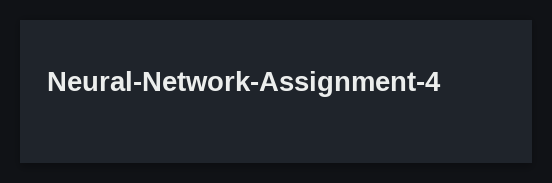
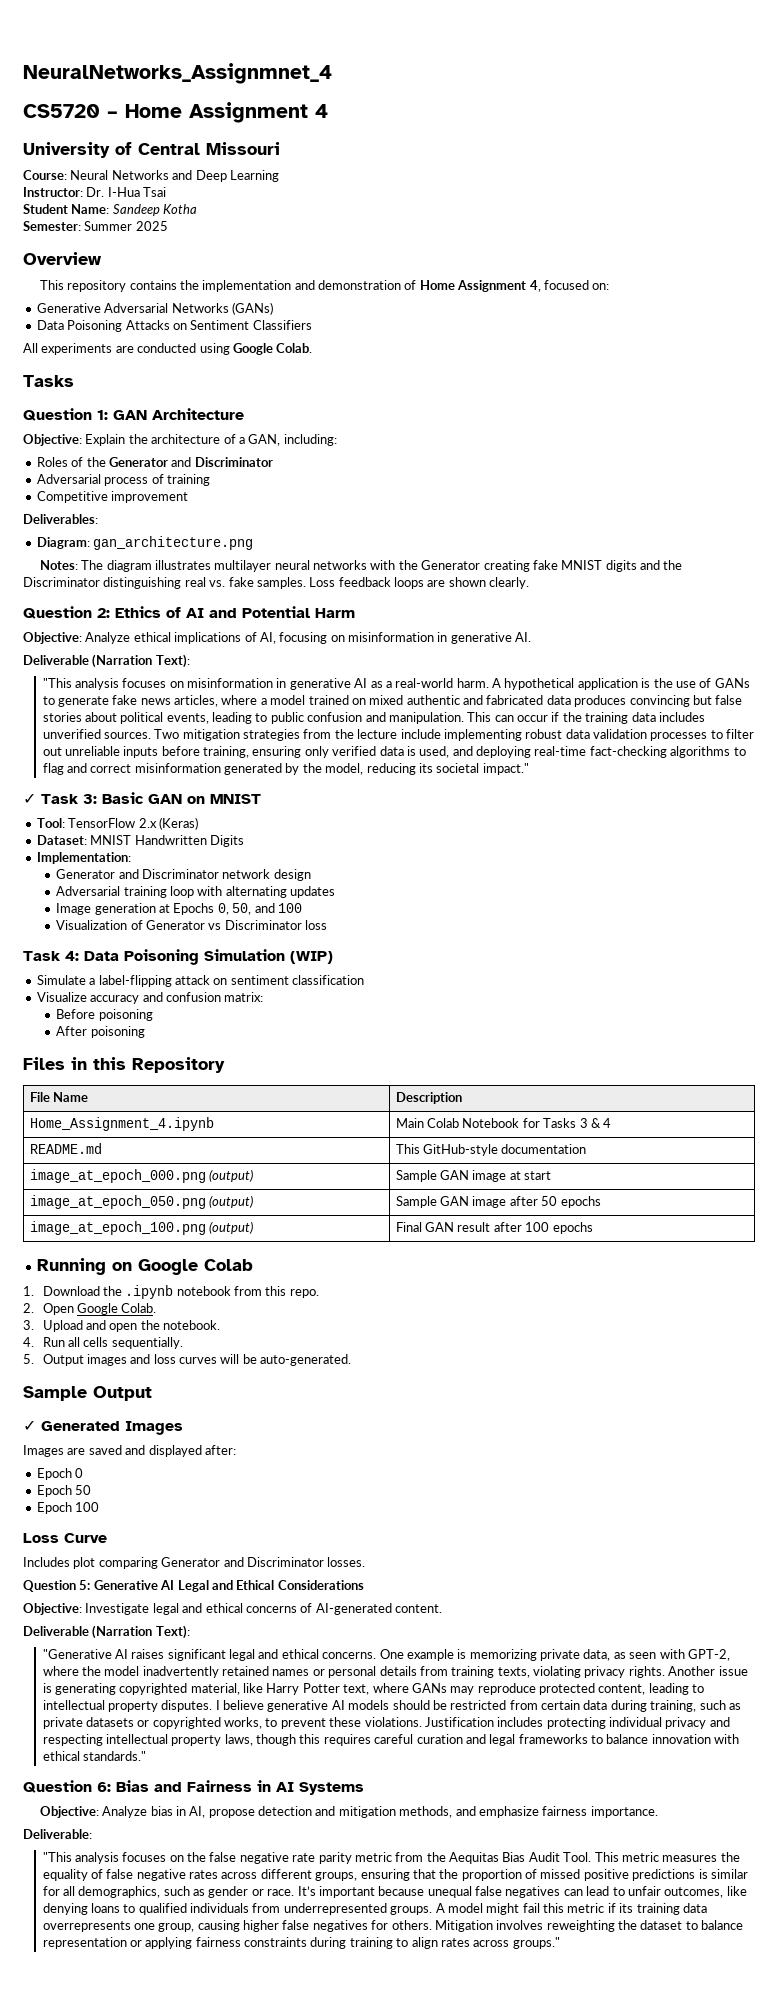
[47,71,441,97] Neural-Network-Assignment-4 -> [23,63,332,84] [23,102,328,123] [23,142,280,158] [23,170,279,182] [23,187,167,197] [23,204,198,216] [23,221,168,231] [23,252,102,265] [39,280,610,292] [36,302,273,315] [36,320,312,332] [23,343,313,355] [23,375,74,387] [23,408,244,421] [23,434,337,446] [36,457,273,467] [36,474,210,486] [36,491,189,503] [23,514,98,524] [36,536,254,550] [39,560,683,572] [23,577,530,589] [23,606,355,619] [23,632,532,644] [23,654,190,668] [42,678,750,690] [42,695,743,707] [42,712,705,724] [42,729,755,741] [42,746,746,758] [42,763,529,775] [23,792,261,804] [36,817,198,830] [36,835,244,847] [36,852,131,864] [56,869,311,881] [56,886,336,898] [56,903,302,915] [56,920,328,930] [23,949,333,965] [36,975,364,987] [36,992,264,1004] [56,1009,153,1021] [56,1026,145,1038] [23,1057,225,1073] [29,1092,89,1102] [395,1092,462,1104] [29,1117,214,1131] [395,1118,612,1128] [29,1143,102,1154] [395,1144,587,1156] [29,1169,254,1183] [395,1170,552,1182] [29,1195,254,1209] [395,1196,601,1208] [29,1221,254,1235] [395,1222,593,1234] [36,1258,253,1275] [23,1285,319,1299] [23,1303,157,1315] [23,1320,221,1332] [23,1337,183,1349] [23,1354,352,1366] [23,1386,152,1401] [23,1420,183,1435] [23,1445,236,1457] [36,1468,84,1480] [36,1485,92,1497] [36,1502,100,1514] [23,1533,107,1543] [23,1557,366,1569] [23,1580,364,1592] [23,1603,442,1615] [23,1625,190,1639] [42,1649,730,1661] [42,1666,748,1678] [42,1683,705,1695] [42,1700,741,1712] [42,1717,730,1729] [42,1734,740,1746] [42,1751,146,1761] [23,1780,364,1795] [39,1806,658,1818] [23,1829,92,1839] [42,1852,740,1864] [42,1869,748,1881] [42,1886,747,1898] [42,1903,707,1915] [42,1920,744,1932] [42,1937,560,1949] NeuralNetworks_Assignmnet_4 // CS5720 – Home Assignment 4 // University of Central Missouri // Course: Neural Networks and Deep Learning // Instructor: Dr. I-Hua Tsai // Student Name: Sandeep Kotha // Semester: Summer 2025 // Overview // This repository contains the implementation and demonstration of Home Assignment 4, focused on: // Generative Adversarial Networks (GANs) // Data Poisoning Attacks on Sentiment Classifiers // All experiments are conducted using Google Colab. // Tasks // Question 1: GAN Architecture // Objective: Explain the architecture of a GAN, including: // Roles of the Generator and Discriminator // Adversarial process of training // Competitive improvement // Deliverables: // Diagram: gan_architecture.png // Notes: The diagram illustrates multilayer neural networks with the Generator creating fake MNIST digits and the Discriminator distinguishing real vs. fake samples. Loss feedback loops are shown clearly. // Question 2: Ethics of AI and Potential Harm // Objective: Analyze ethical implications of AI, focusing on misinformation in generative AI. // Deliverable (Narration Text): // "This analysis focuses on misinformation in generative AI as a real-world harm. A hypothetical application is the use of GANs to generate fake news articles, where a model trained on mixed authentic and fabricated data produces convincing but false stories about political events, leading to public confusion and manipulation. This can occur if the training data includes unverified sources. Two mitigation strategies from the lecture include implementing robust data validation processes to filter out unreliable inputs before training, ensuring only verified data is used, and deploying real-time fact-checking algorithms to flag and correct misinformation generated by the model, reducing its societal impact." // ✓ Task 3: Basic GAN on MNIST // Tool: TensorFlow 2.x (Keras) // Dataset: MNIST Handwritten Digits // Implementation: // Generator and Discriminator network design // Adversarial training loop with alternating updates // Image generation at Epochs 0, 50, and 100 // Visualization of Generator vs Discriminator loss // Task 4: Data Poisoning Simulation (WIP) // Simulate a label-flipping attack on sentiment classification // Visualize accuracy and confusion matrix: // Before poisoning // After poisoning // Files in this Repository // File Name | Description // Home_Assignment_4.ipynb | Main Colab Notebook for Tasks 3 & 4 // README.md | This GitHub-style documentation // image_at_epoch_000.png (output) | Sample GAN image at start // image_at_epoch_050.png (output) | Sample GAN image after 50 epochs // image_at_epoch_100.png (output) | Final GAN result after 100 epochs // Running on Google Colab // 1. Download the .ipynb notebook from this repo. // 2. Open Google Colab. // 3. Upload and open the notebook. // 4. Run all cells sequentially. // 5. Output images and loss curves will be auto-generated. // Sample Output // ✓ Generated Images // Images are saved and displayed after: // Epoch 0 // Epoch 50 // Epoch 100 // Loss Curve // Includes plot comparing Generator and Discriminator losses. // Question 5: Generative AI Legal and Ethical Considerations // Objective: Investigate legal and ethical concerns of AI-generated content. // Deliverable (Narration Text): // "Generative AI raises significant legal and ethical concerns. One example is memorizing private data, as seen with GPT-2, where the model inadvertently retained names or personal details from training texts, violating privacy rights. Another issue is generating copyrighted material, like Harry Potter text, where GANs may reproduce protected content, leading to intellectual property disputes. I believe generative AI models should be restricted from certain data during training, such as private datasets or copyrighted works, to prevent these violations. Justification includes protecting individual privacy and respecting intellectual property laws, though this requires careful curation and legal frameworks to balance innovation with ethical standards." // Question 6: Bias and Fairness in AI Systems // Objective: Analyze bias in AI, propose detection and mitigation methods, and emphasize fairness importance. // Deliverable: // "This analysis focuses on the false negative rate parity metric from the Aequitas Bias Audit Tool. This metric measures the equality of false negative rates across different groups, ensuring that the proportion of missed positive predictions is similar for all demographics, such as gender or race. It’s important because unequal false negatives can lead to unfair outcomes, like denying loans to qualified individuals from underrepresented groups. A model might fail this metric if its training data overrepresents one group, causing higher false negatives for others. Mitigation involves reweighting the dataset to balance representation or applying fairness constraints during training to align rates across groups."

